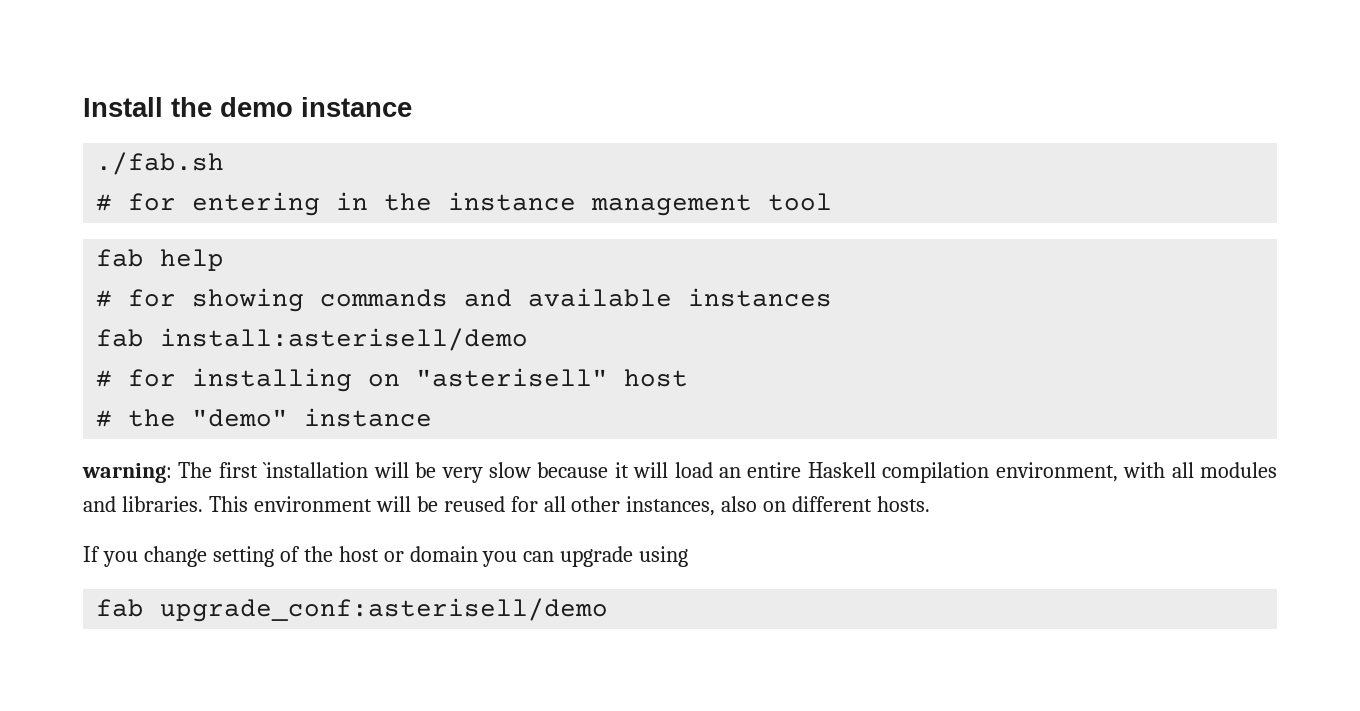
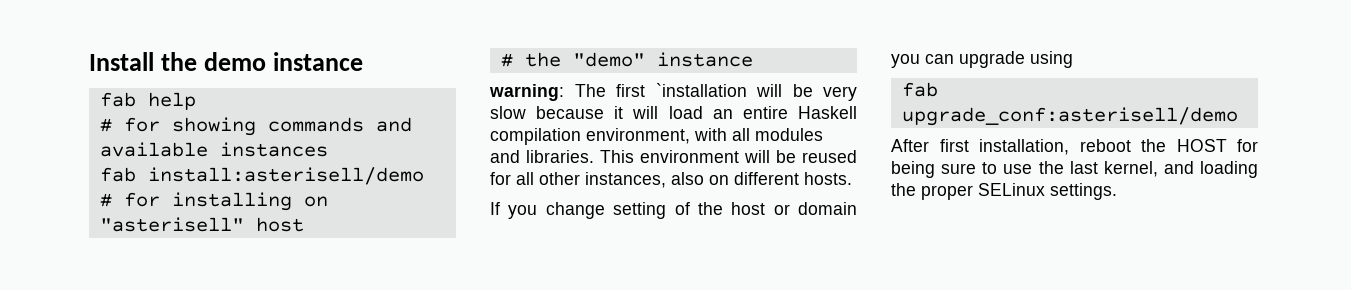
[96,152,225,175] [96,192,833,216] // ./fab.sh // # for entering in the instance management tool -> (364, 61) none
(609, 610) none -> [891,139,1258,155] [891,161,1258,178] [891,183,1117,200] // After first installation, reboot the HOST for being sure to use the last kernel, and loading the proper SELinux settings.

